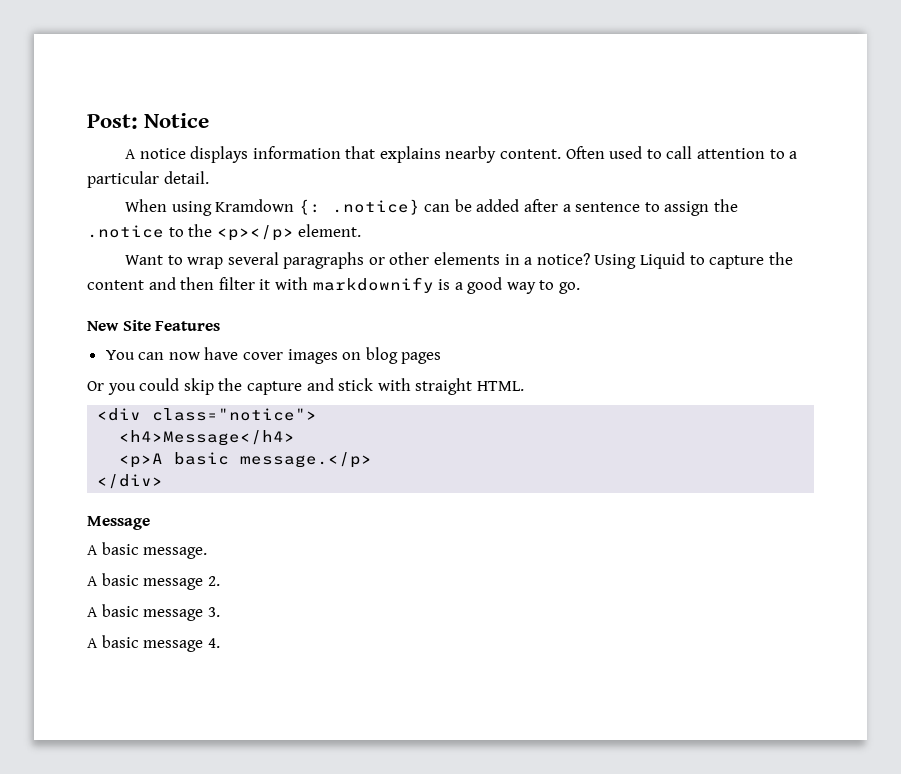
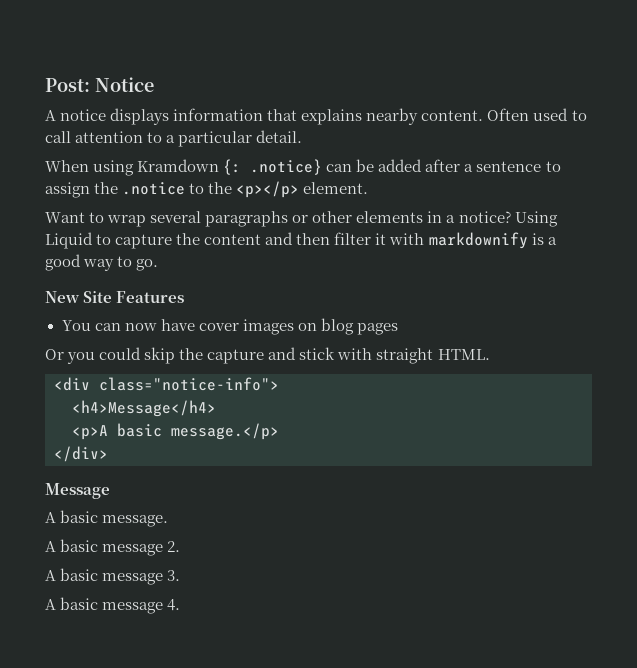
[152,408,318,421] class="notice"> -> [99,377,279,391] class="notice-info">

